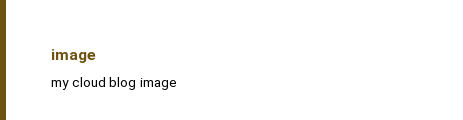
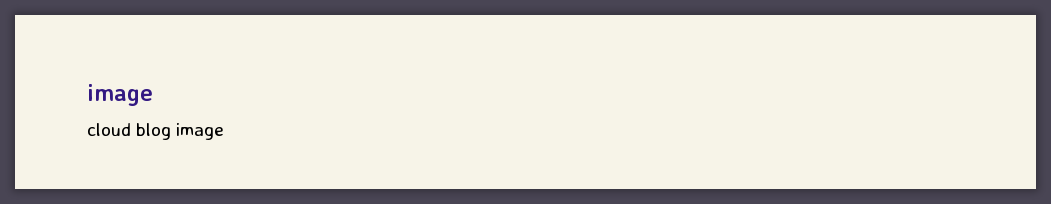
[51,80,69,90] my -> (153, 95) none

